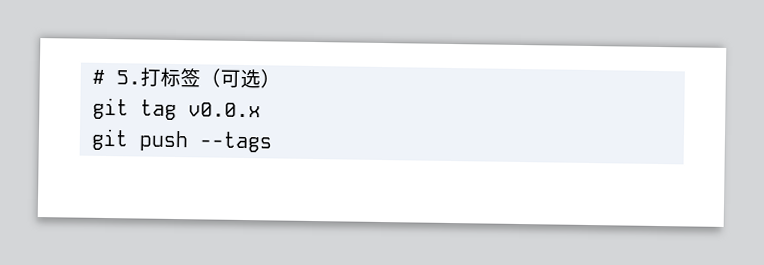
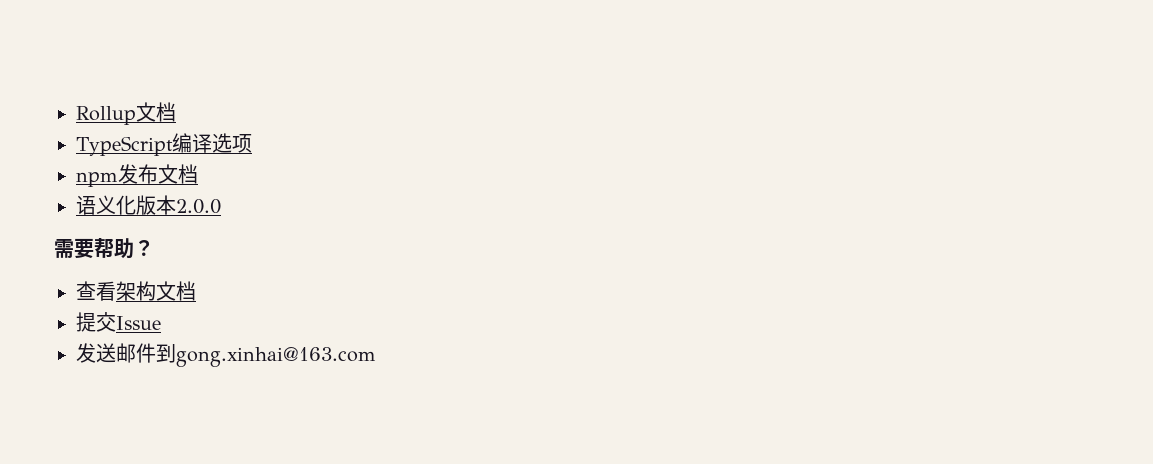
[92,67,281,89] [92,97,261,121] [91,128,272,153] # 5.打标签（可选） // git tag v0.0.x // git push --tags -> [76,102,176,125] [76,133,252,156] [76,164,198,187] [76,195,221,215] [54,238,154,259] [76,281,196,301] [76,312,161,332] [76,343,376,367] Rollup文档 // TypeScript编译选项 // npm发布文档 // 语义化版本2.0.0 // 需要帮助？ // 查看架构文档 // 提交Issue // 发送邮件到gong.xinhai@163.com

